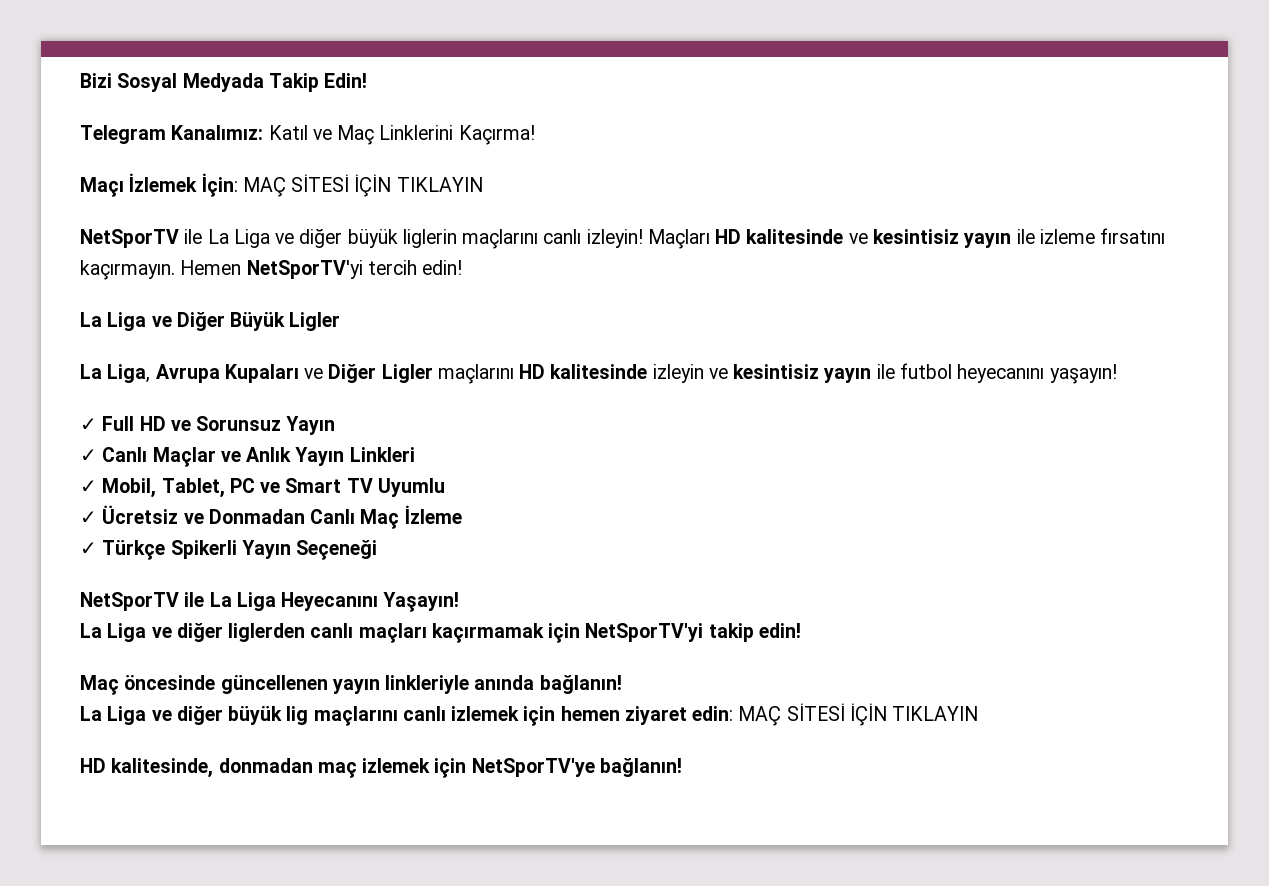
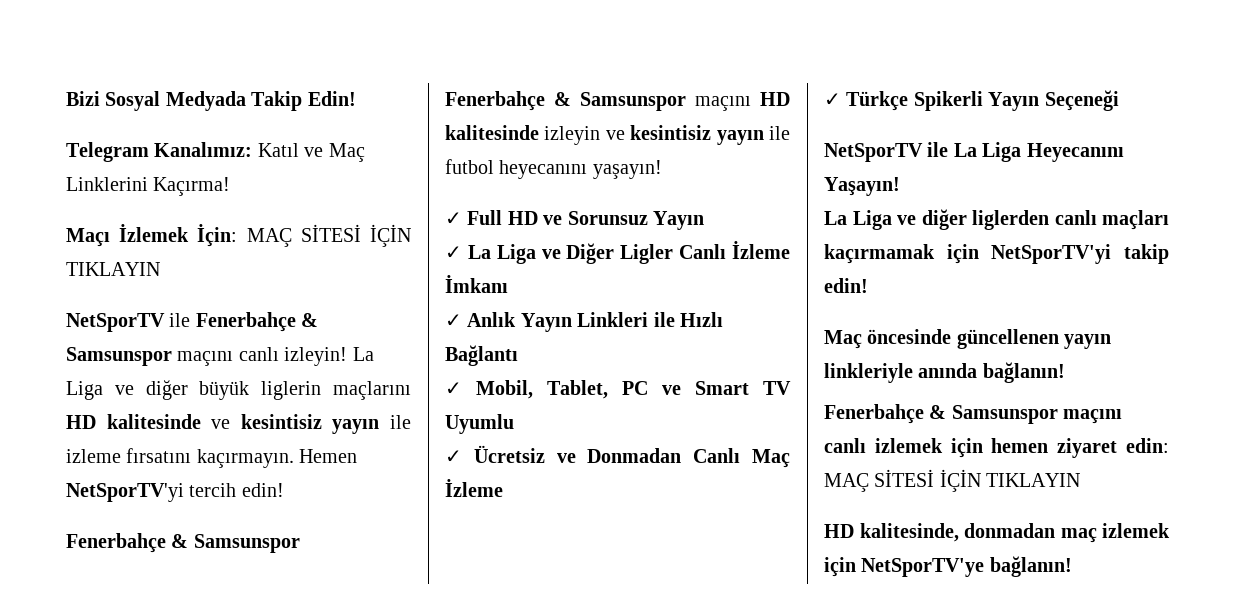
(203, 236) none -> [195,312,319,332] [66,347,348,366] Fenerbahçe & Samsunspor maçını canlı izleyin!
[543,229,710,249] canlı izleyin! Maçları -> (411, 390) none
[80,312,341,331] [80,364,514,384] La Liga ve Diğer Büyük Ligler // La Liga, Avrupa Kupaları ve Diğer Ligler maçlarını -> [66,533,300,553] [445,91,751,111] Fenerbahçe & Samsunspor // Fenerbahçe & Samsunspor maçını
[102,447,241,467] Canlı Maçlar ve -> [467,241,790,264] [445,275,508,293] [445,314,462,327] La Liga ve Diğer Ligler Canlı İzleme İmkanı // ✓
(415, 454) none -> [653,312,723,327] [445,345,518,366] ile Hızlı Bağlantı
[80,706,398,726] La Liga ve diğer büyük lig maçlarını -> [824,404,1123,424] Fenerbahçe & Samsunspor maçını

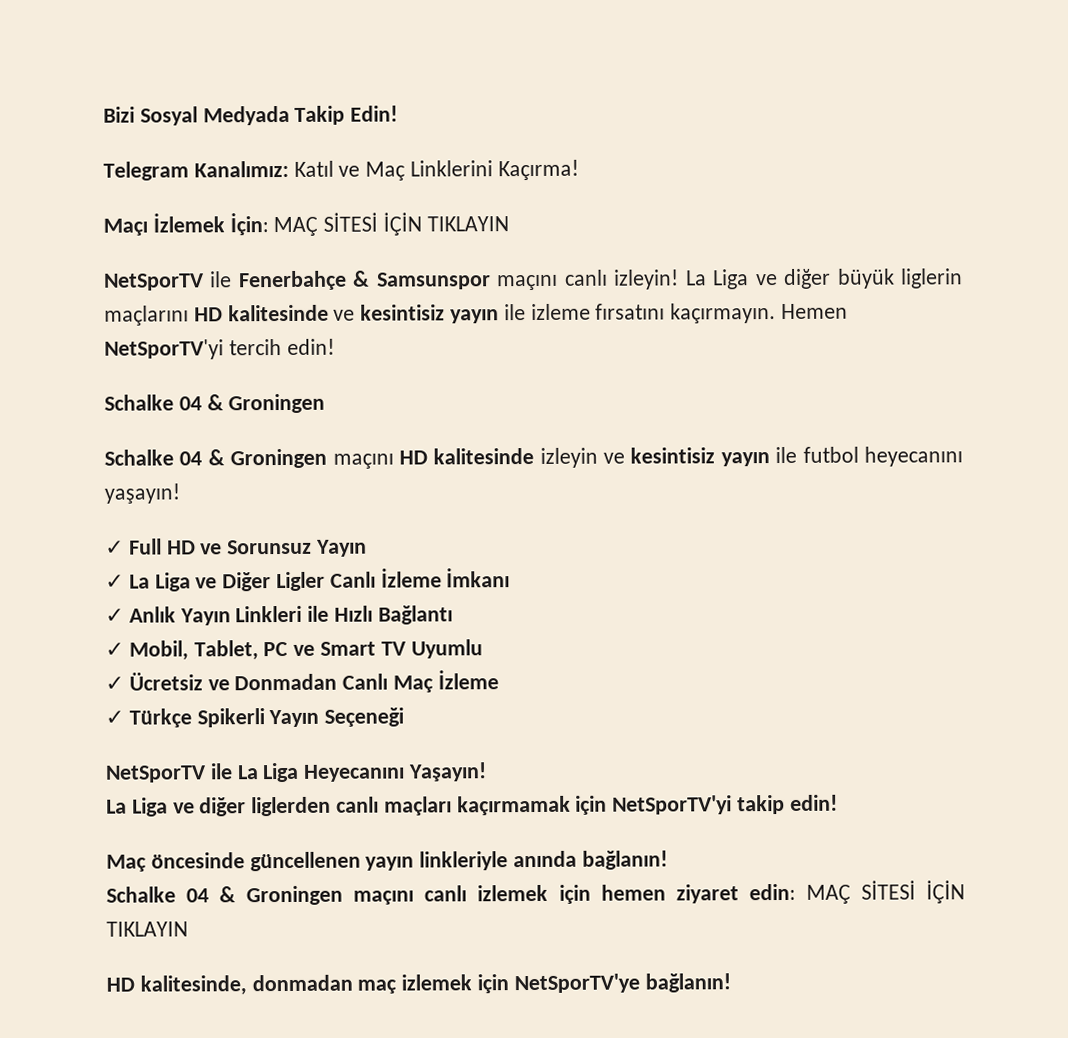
[66,533,300,553] [445,91,686,111] Fenerbahçe & Samsunspor // Fenerbahçe & Samsunspor -> [104,393,326,414] [104,448,328,469] Schalke 04 & Groningen // Schalke 04 & Groningen
[824,404,1058,424] Fenerbahçe & Samsunspor -> [106,885,344,906] Schalke 04 & Groningen

